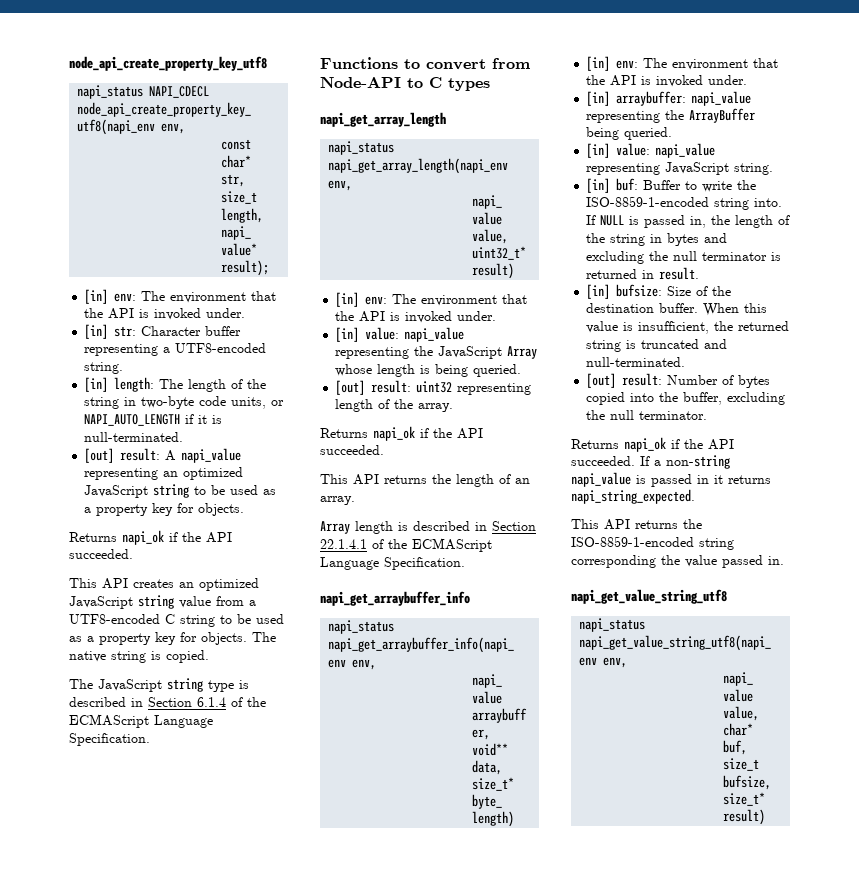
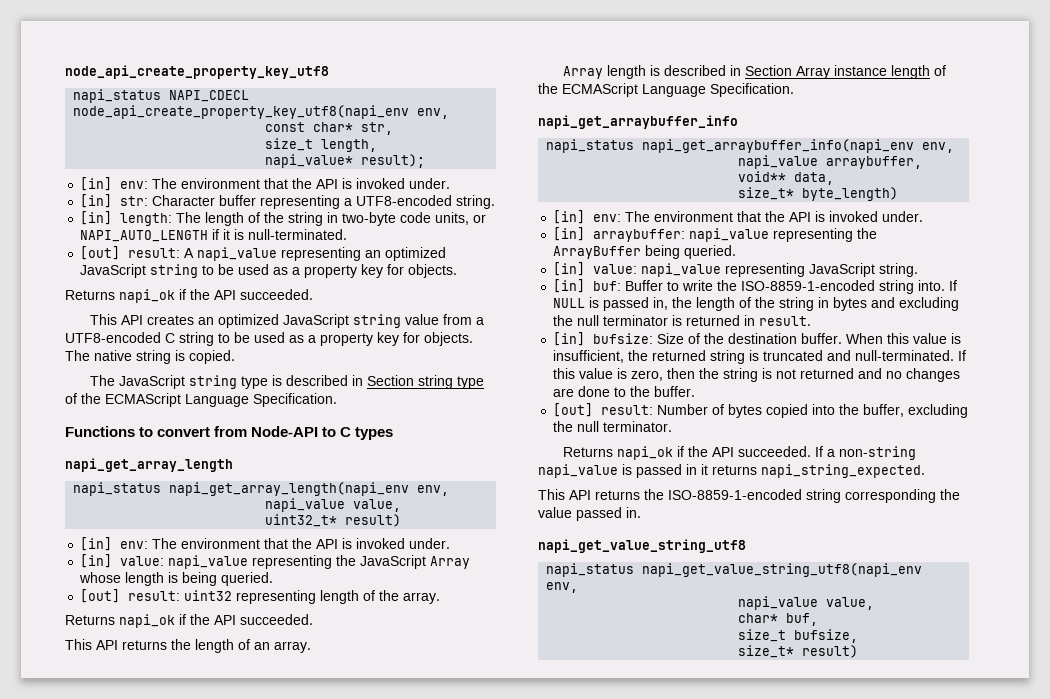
[197,697,226,707] 6.1.4 -> [418,375,485,389] string type
[320,539,367,549] 22.1.4.1 -> [796,65,931,79] Array instance length
(686, 362) none -> [958,350,967,361] [553,368,961,382] [553,386,696,397] If this value is zero, then the string is not returned and no changes are done to the buffer.

